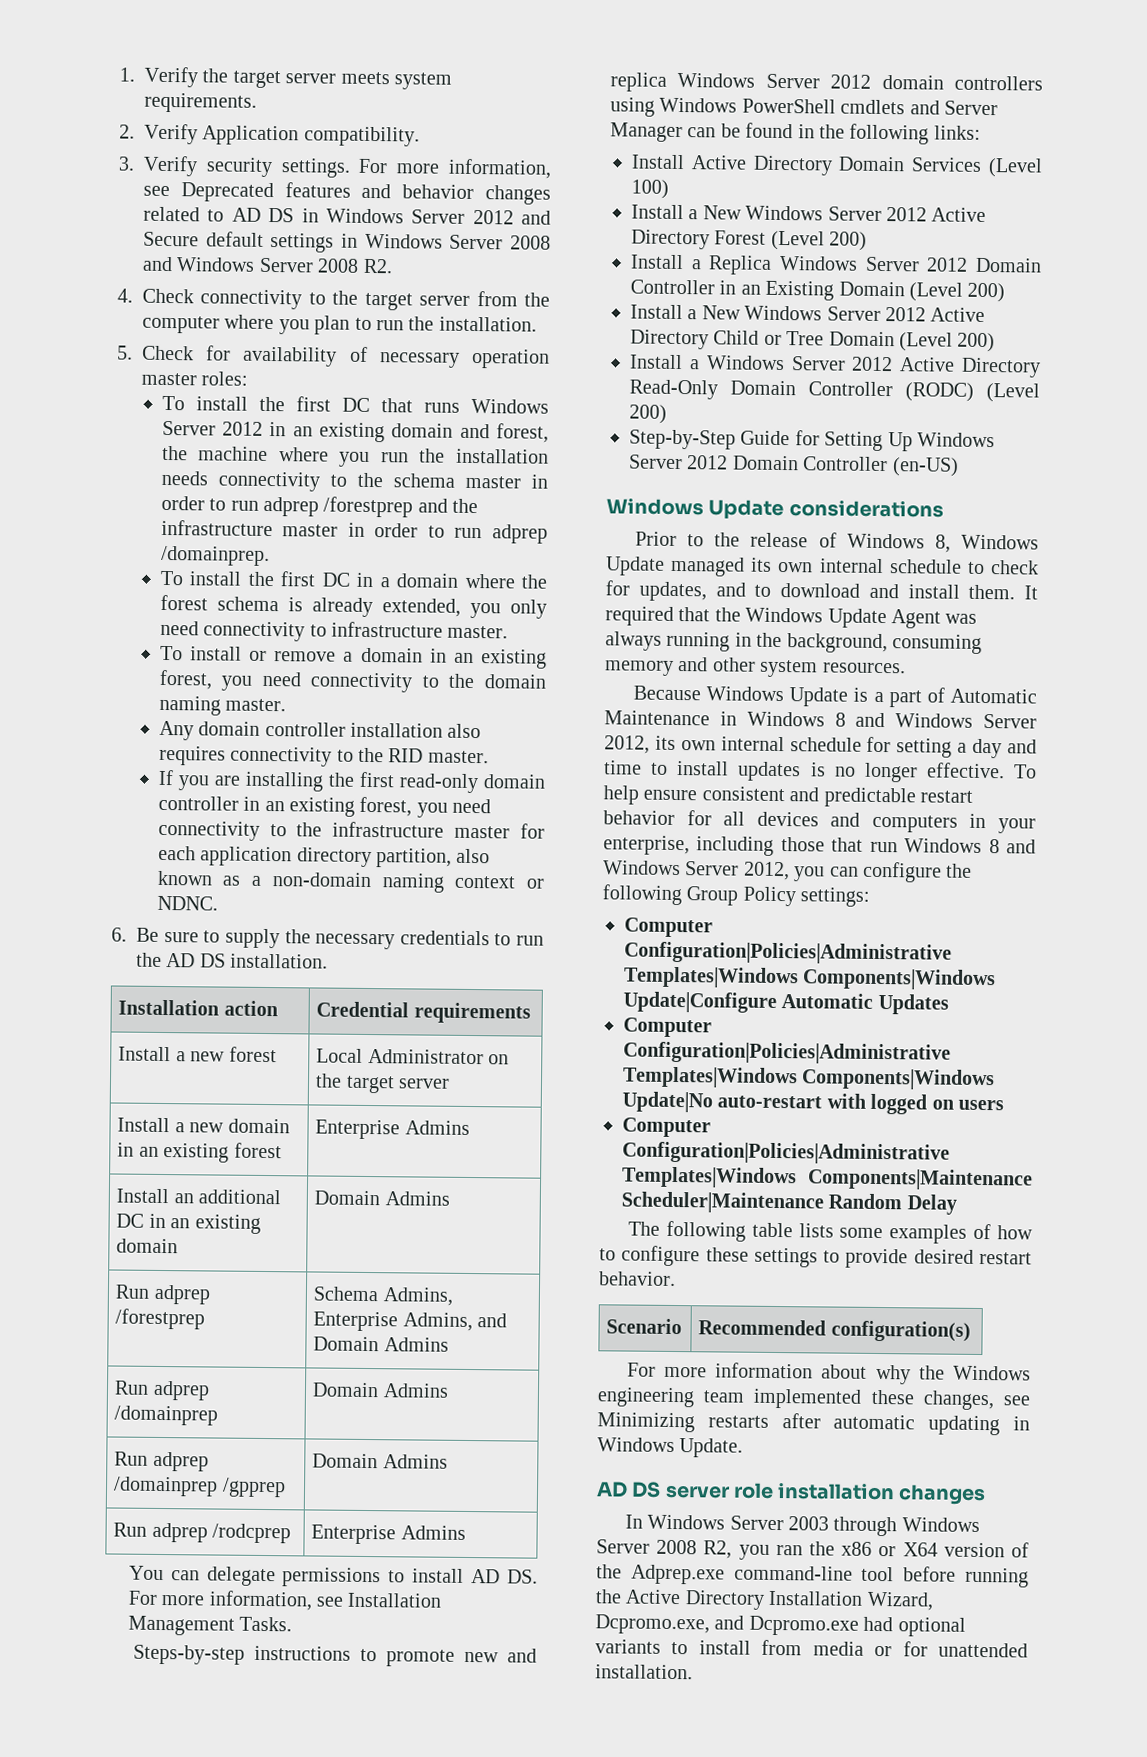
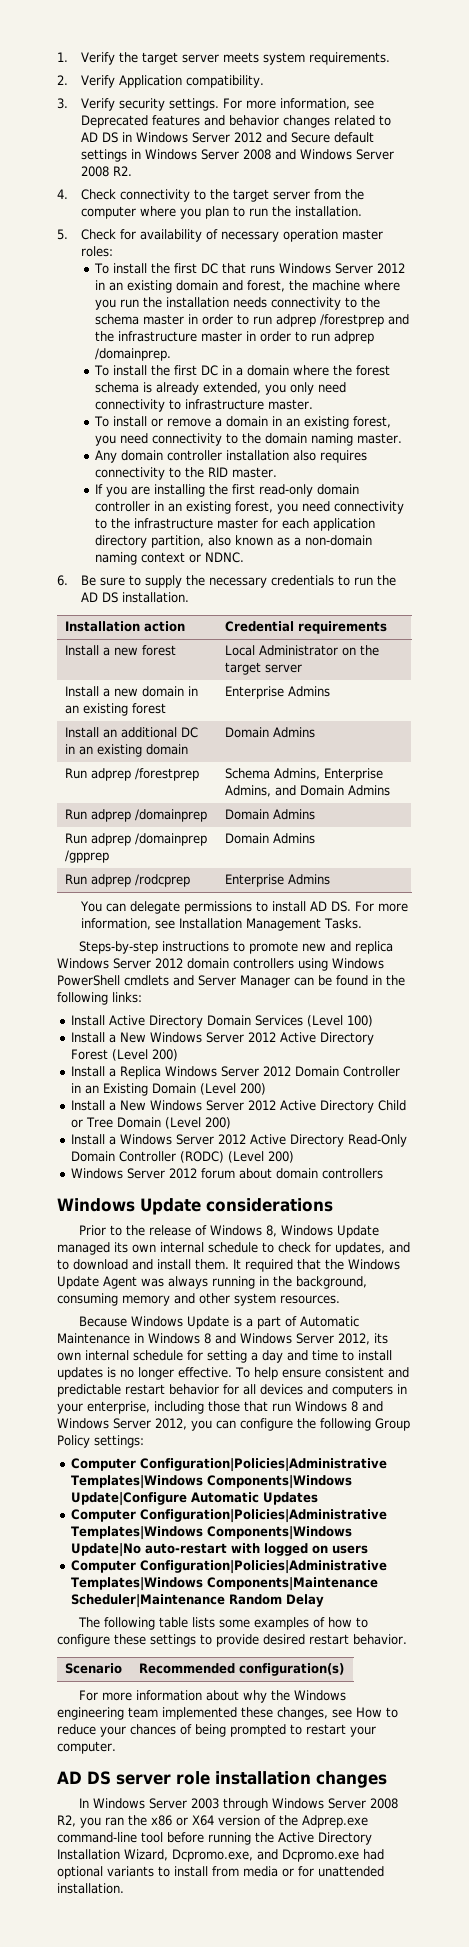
[629,429,995,452] [629,454,959,477] Step-by-Step Guide for Setting Up Windows Server 2012 Domain Controller (en-US) -> [70,1168,383,1179] Windows Server 2012 forum about domain controllers
[597,1412,1030,1436] [597,1437,744,1458] Minimizing restarts after automatic updating in Windows Update. -> [356,1707,398,1718] [57,1724,376,1737] [57,1741,116,1754] How to reduce your chances of being prompted to restart your computer.

